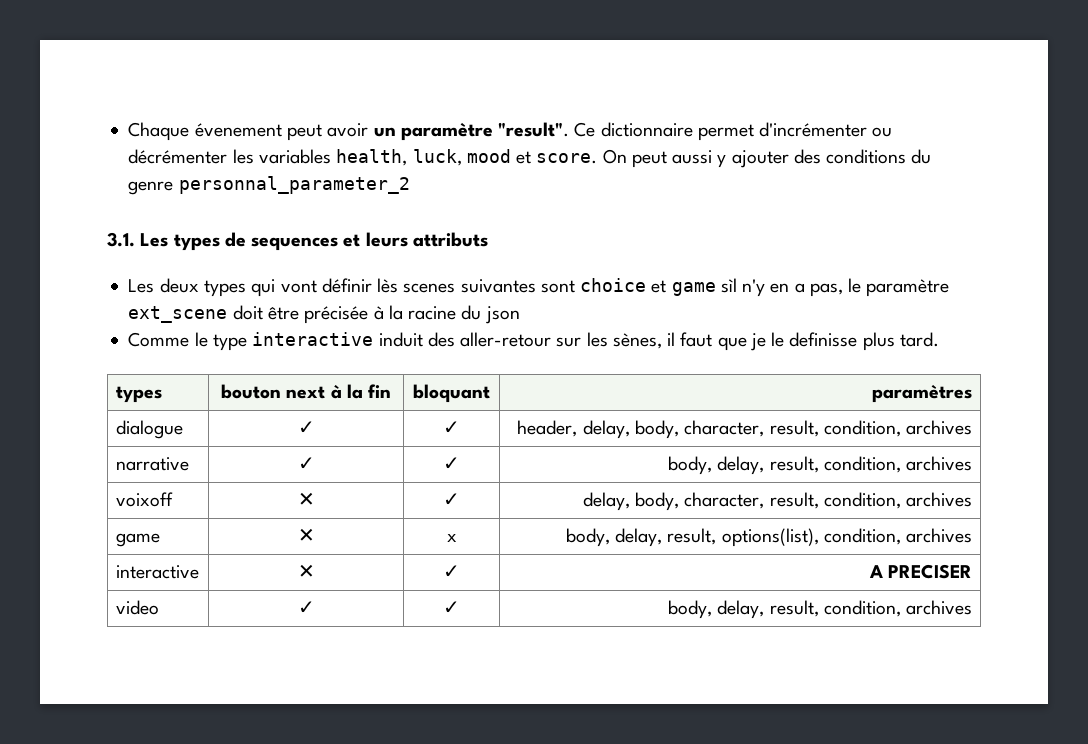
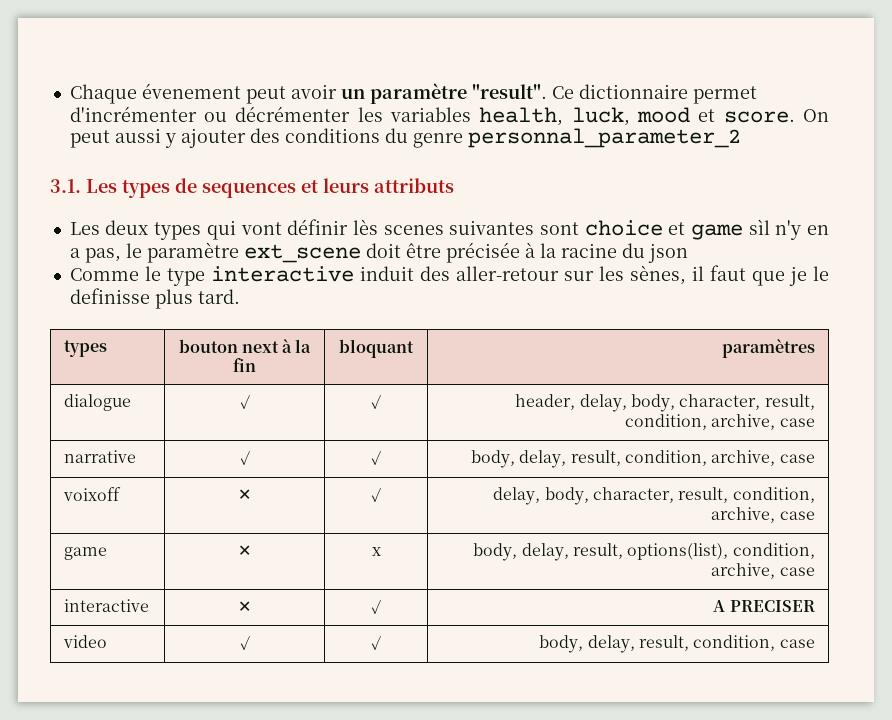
[906,420,973,435] archives -> [711,414,815,430] archive, case
[906,456,973,471] archives -> [711,450,815,466] archive, case
[906,492,973,507] archives -> [711,507,815,523] archive, case
[906,528,973,543] archives -> [711,563,815,579] archive, case
[906,600,973,615] archives -> [779,639,815,648] case

